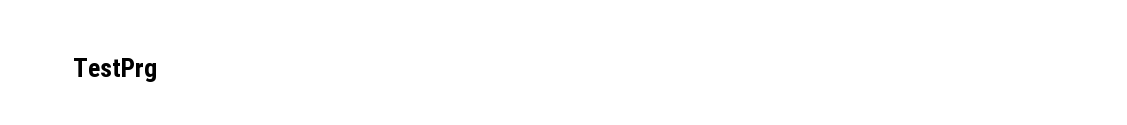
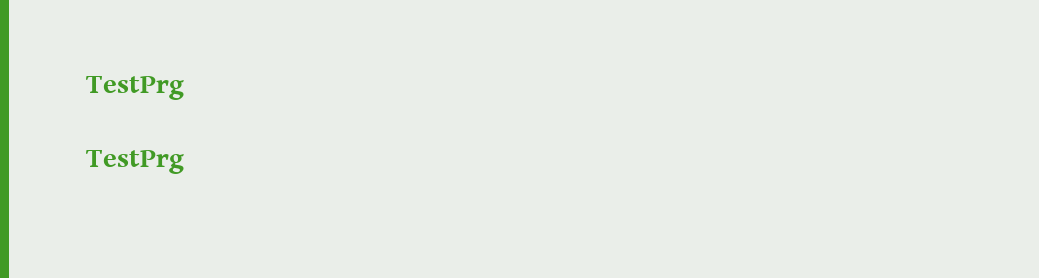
[73,58,157,82] TestPrg -> [86,76,184,100] [86,150,184,174] TestPrg // TestPrg

